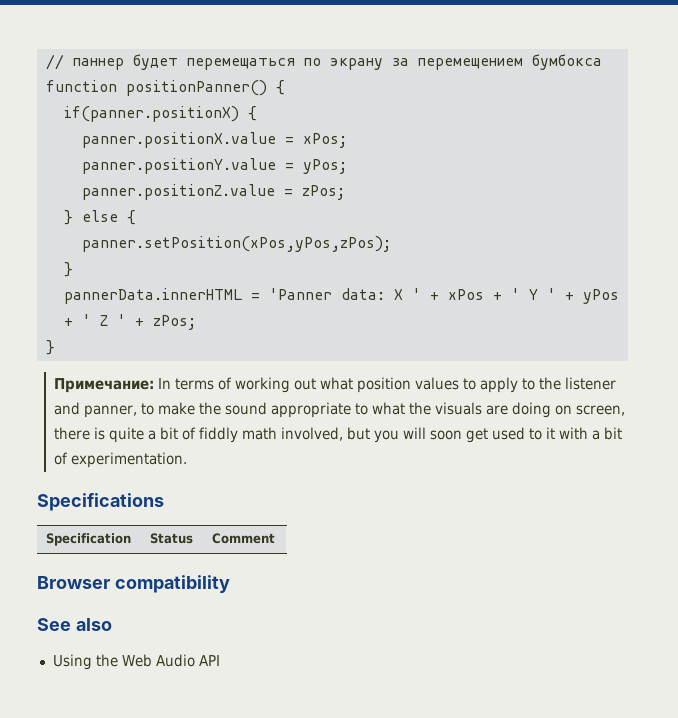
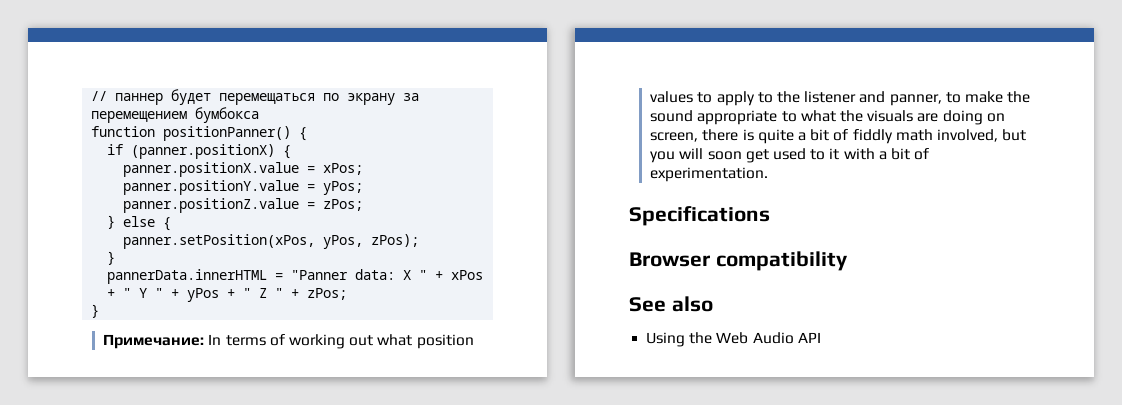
[63,106,239,122] if(panner.positionX) -> [107,144,276,159] if (panner.positionX)
[81,236,391,252] panner.setPosition(xPos,yPos,zPos); -> [123,234,420,249] panner.setPosition(xPos, yPos, zPos);
[268,288,332,300] 'Panner -> [291,270,349,280] "Panner
[411,288,421,300] ' -> [419,270,428,280] "
[510,288,619,304] [63,314,126,326] ' Y ' + yPos + ' Z ' -> [123,288,284,302] " Y " + yPos + " Z "
[46,533,132,546] [150,533,194,544] [212,533,276,544] // Specification | Status | Comment -> (770, 216) none

